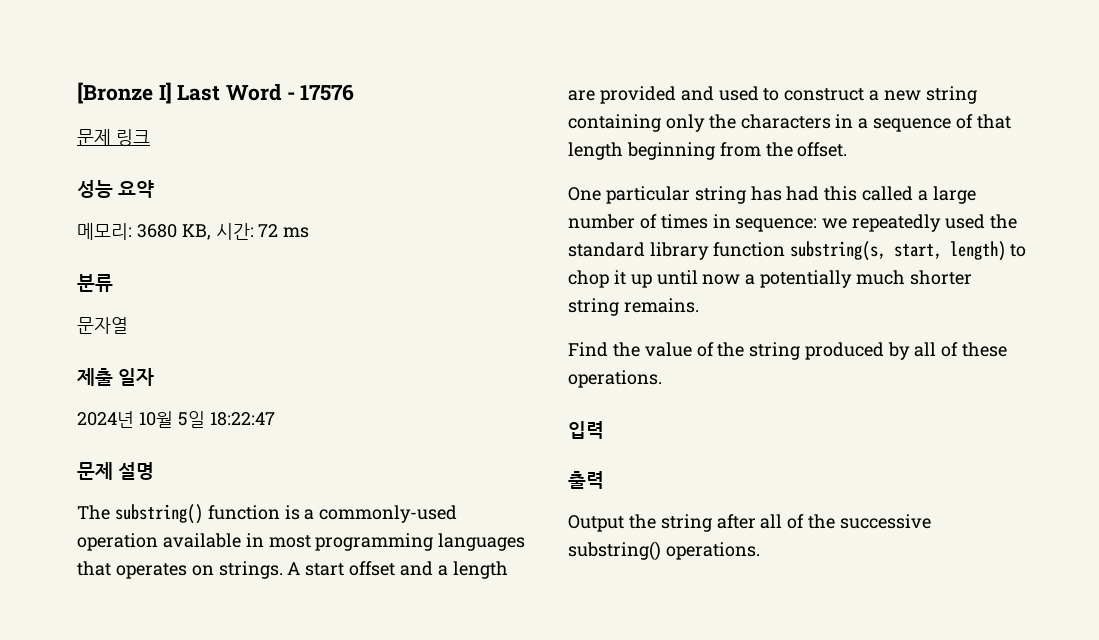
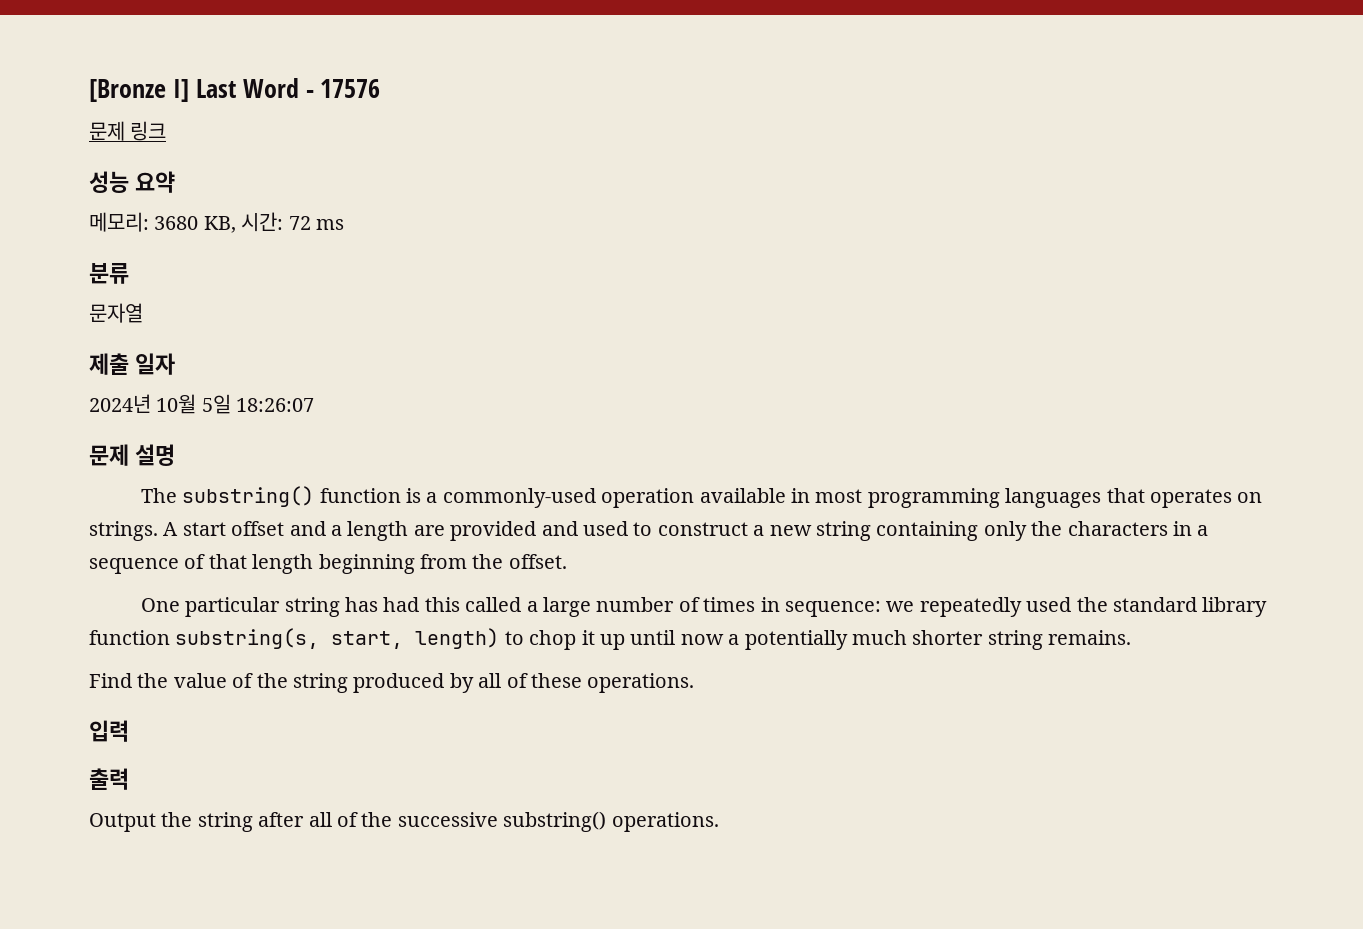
[209,412,275,426] 18:22:47 -> [236,398,315,412] 18:26:07

